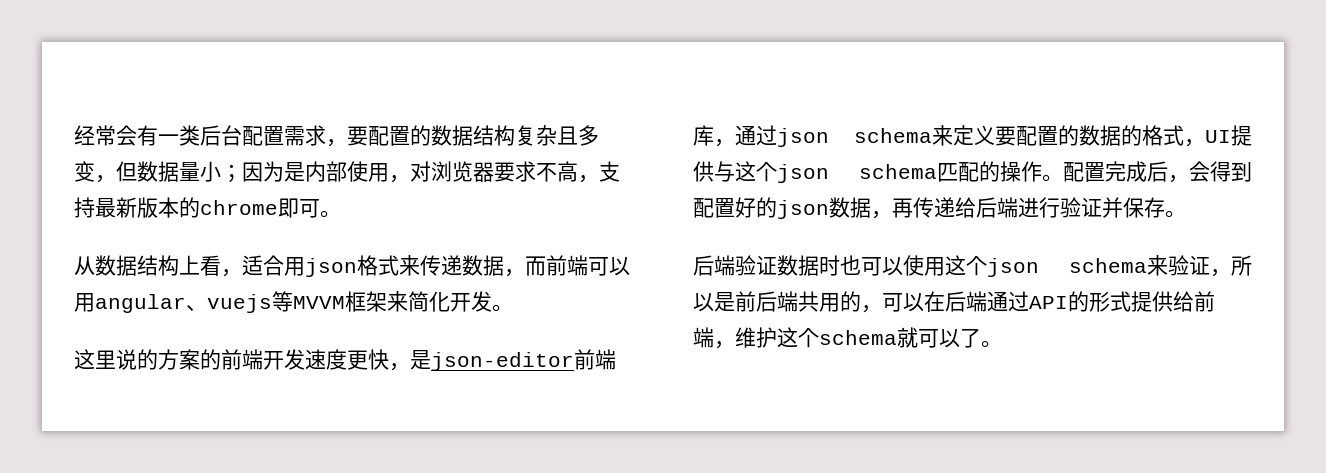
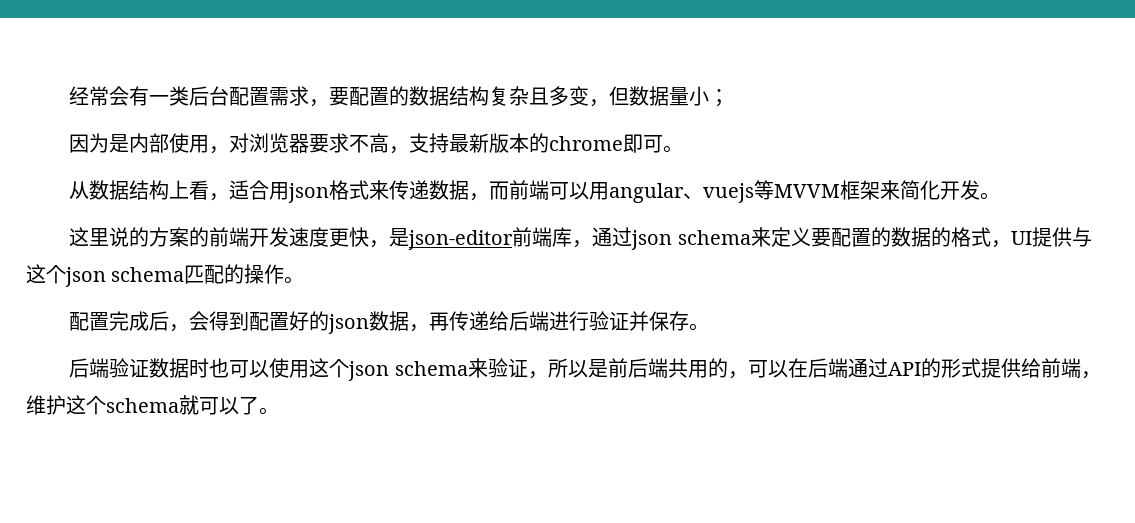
(242, 173) none -> (730, 98) //
(1063, 178) none -> (305, 280) //

